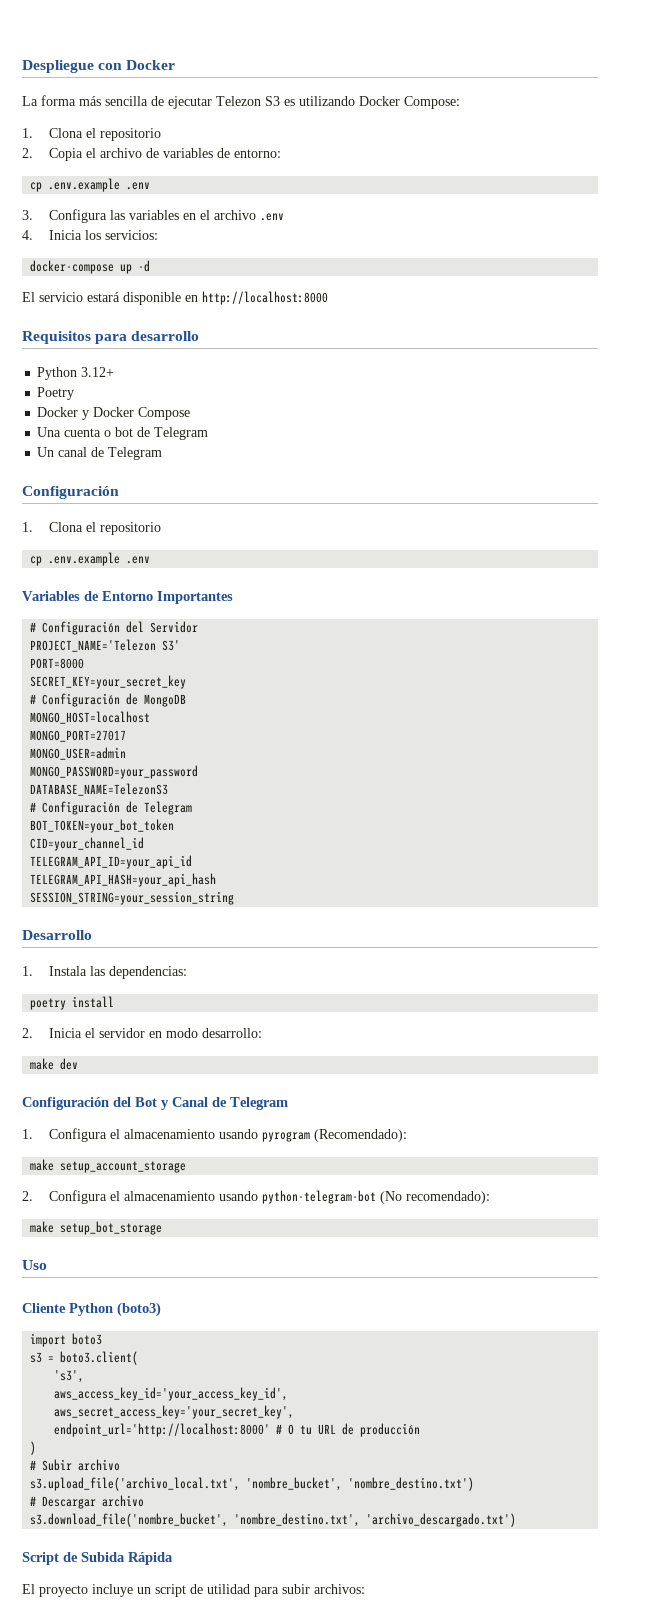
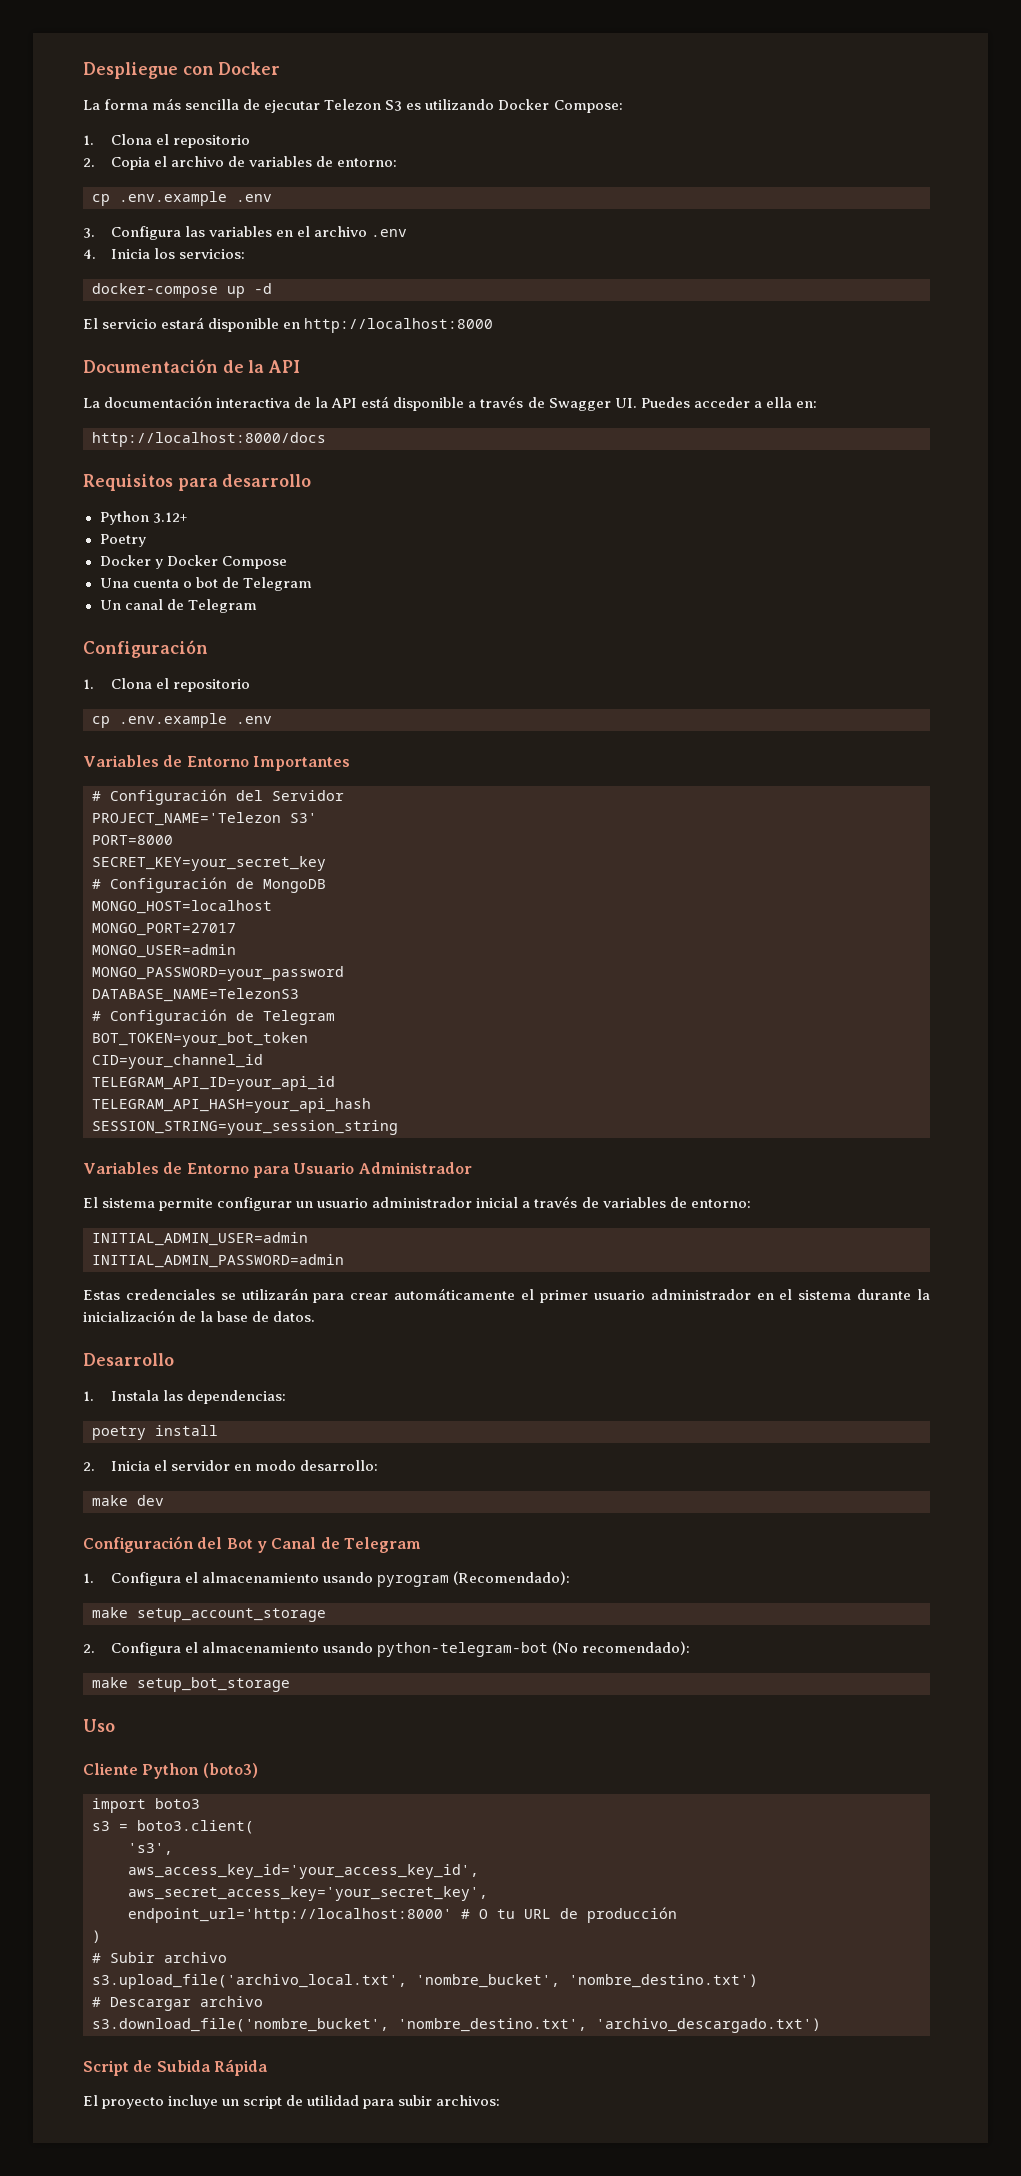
(328, 298) none -> [83,359,301,373] [83,396,817,411] [92,432,326,447] // Documentación de la API // La documentación interactiva de la API está disponible a través de Swagger UI. Puedes acceder a ella en: // http://localhost:8000/docs
(235, 898) none -> [83,1162,472,1178] [83,1196,751,1211] [92,1232,308,1246] [92,1254,344,1268] [83,1288,931,1303] [83,1310,316,1322] // Variables de Entorno para Usuario Administrador // El sistema permite configurar un usuario administrador inicial a través de variables de entorno: // INITIAL_ADMIN_USER=admin // INITIAL_ADMIN_PASSWORD=admin // Estas credenciales se utilizarán para crear automáticamente el primer usuario administrador en el sistema durante la inicialización de la base de datos.

